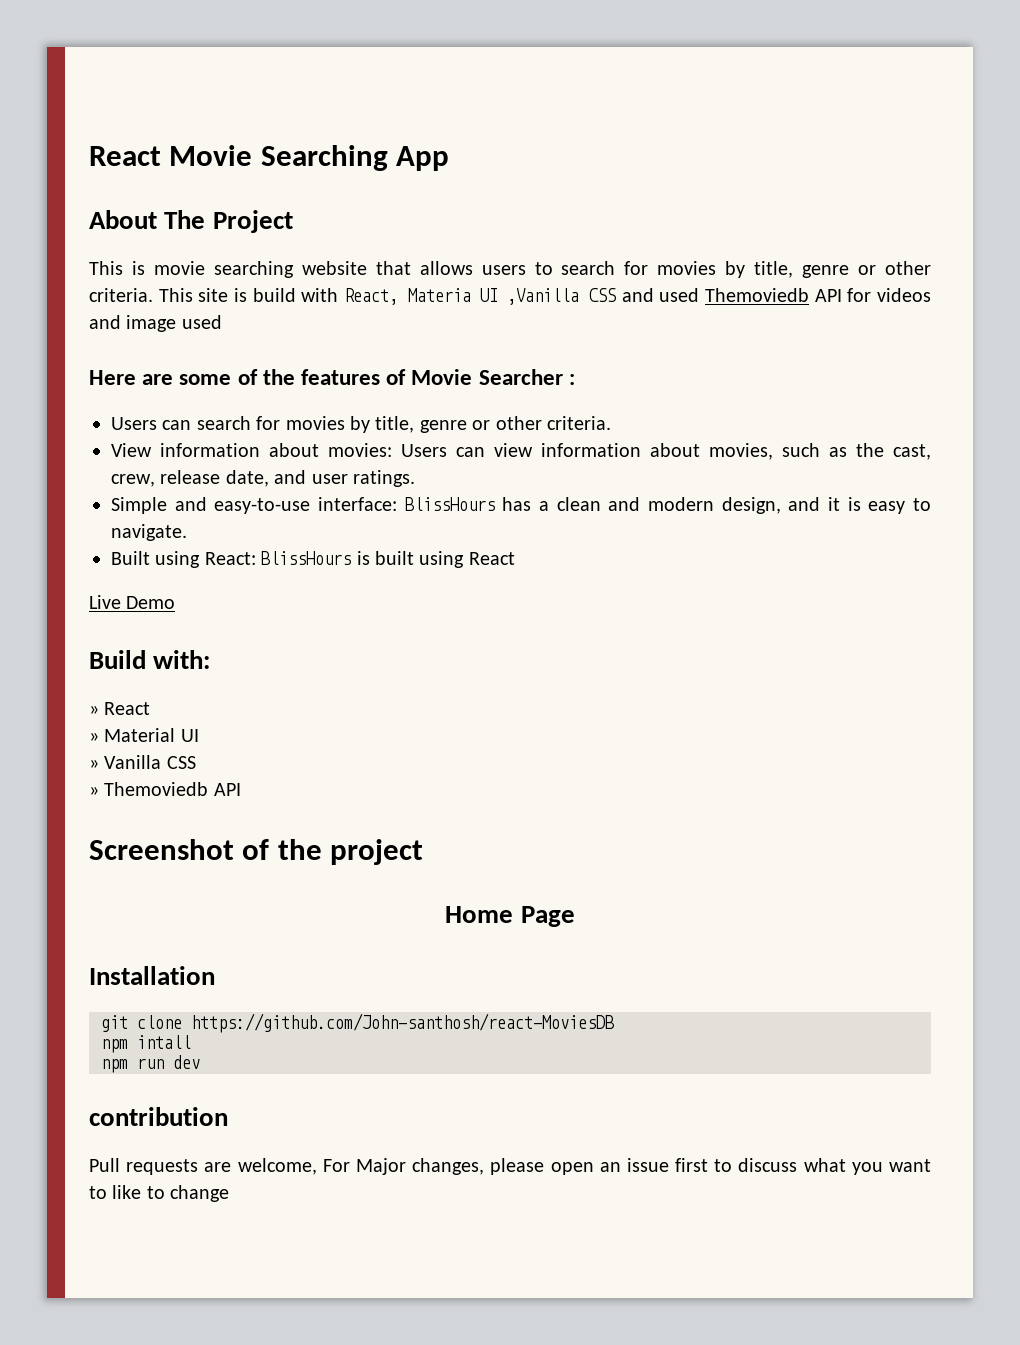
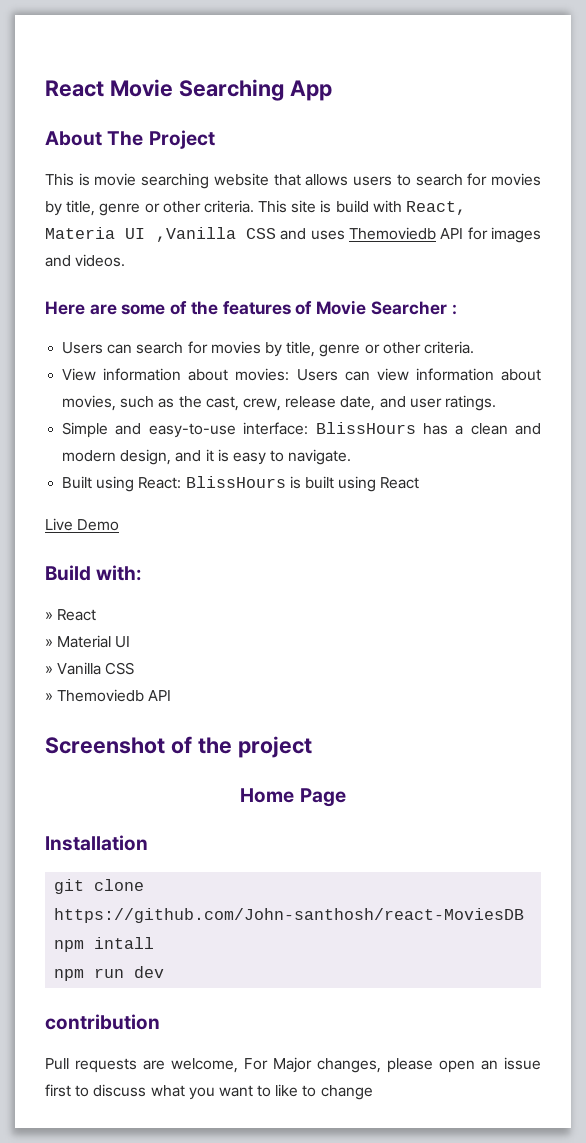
[659,288,700,302] used -> [310,230,345,240] uses
[877,288,932,302] [89,315,222,332] videos and image used -> [490,227,541,243] [45,254,126,267] images and videos.

